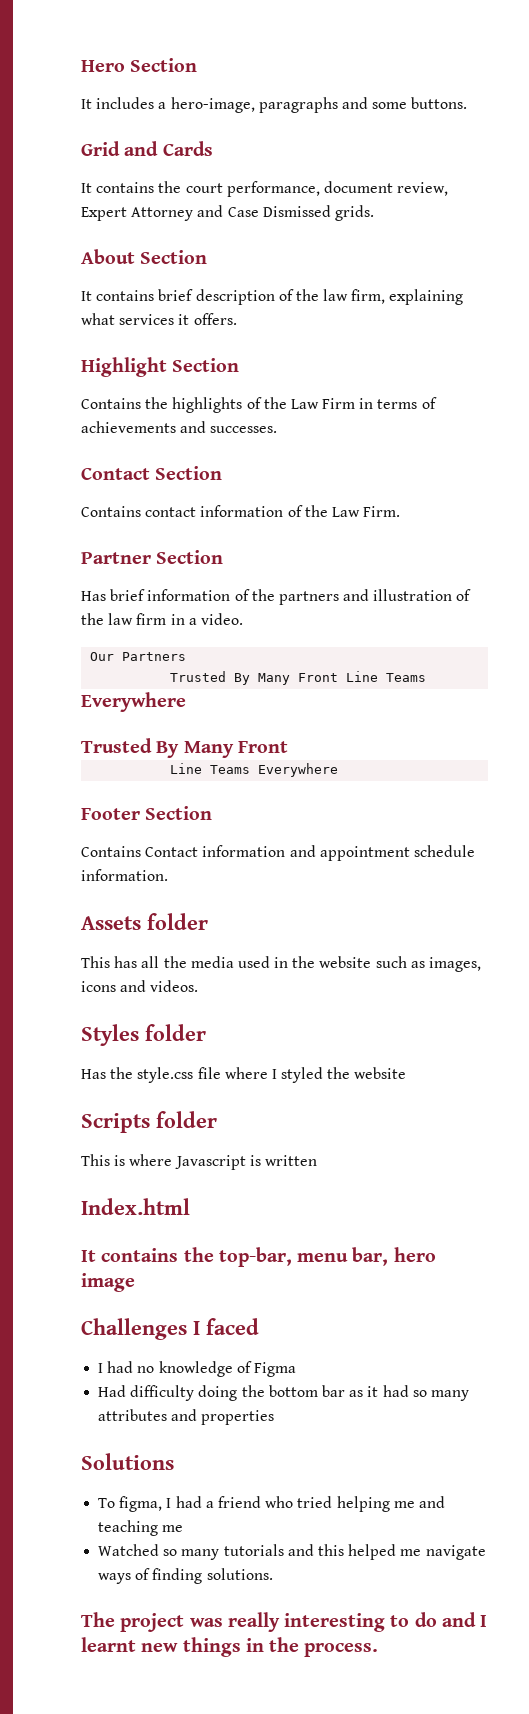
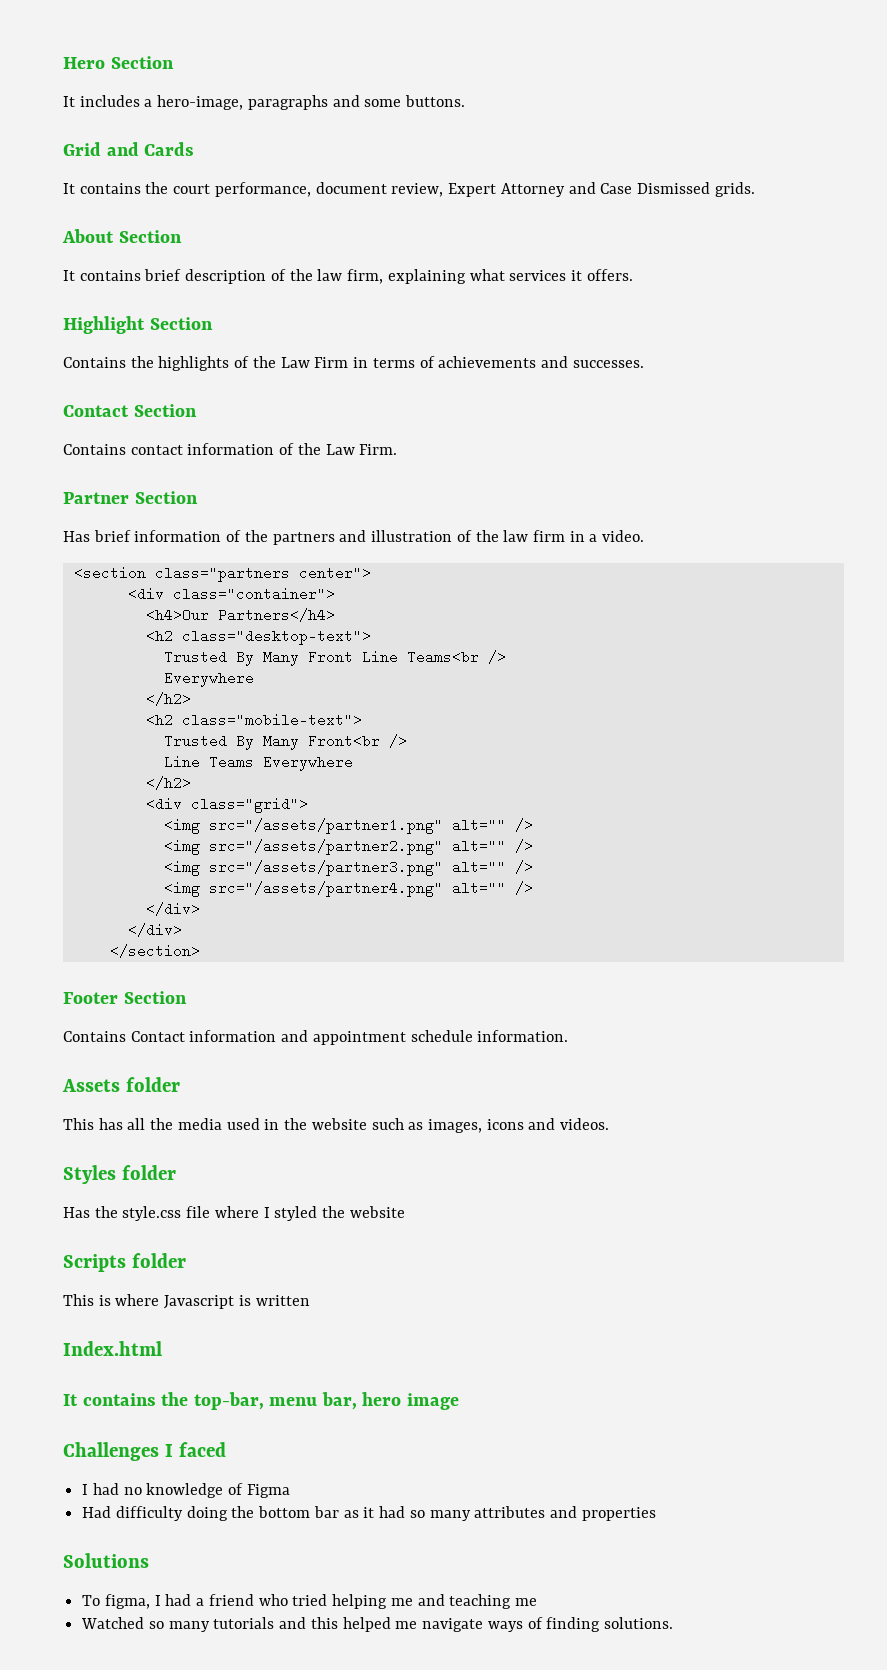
[90,652,187,661] Our Partners -> [73,566,371,582] [127,587,335,601] [145,608,335,622] [145,629,371,645] <section class="partners center"> // <div class="container"> // <h4>Our Partners</h4> // <h2 class="desktop-text">
[386,673,427,682] [81,692,186,712] [81,738,288,758] Teams // Everywhere // Trusted By Many Front -> [406,650,506,664] [163,671,254,687] [145,692,191,706] [145,713,362,727] [163,734,407,750] Teams<br /> // Everywhere // </h2> // <h2 class="mobile-text"> // Trusted By Many Front<br />
(339, 770) none -> [145,776,191,790] [145,797,308,813] [163,818,533,834] [163,839,533,855] [163,860,533,876] [163,881,533,897] [145,902,200,916] [127,923,182,937] [109,944,200,958] // </h2> // <div class="grid"> // <img src="/assets/partner1.png" alt="" /> // <img src="/assets/partner2.png" alt="" /> // <img src="/assets/partner3.png" alt="" /> // <img src="/assets/partner4.png" alt="" /> // </div> // </div> // </section>
[81,1612,488,1632] [81,1637,379,1657] // The project was really interesting to do and I learnt new things in the process. -> (673, 1623) none

